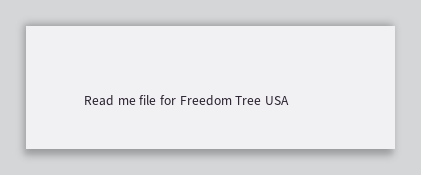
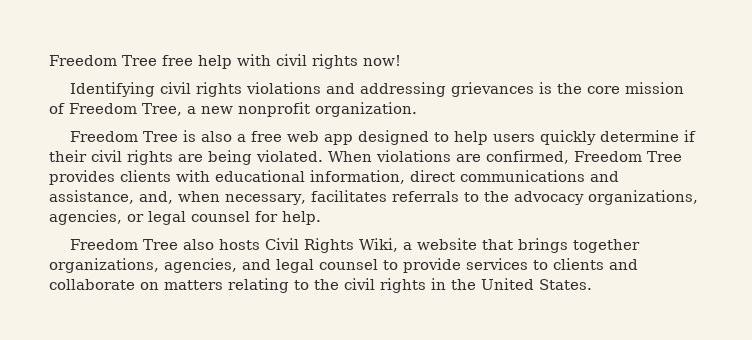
[84,95,289,106] Read me file for Freedom Tree USA -> [49,54,401,69] [69,82,684,97] [49,102,417,117] [69,130,696,145] [49,150,682,165] [49,170,619,185] [49,190,698,205] [49,210,321,225] [69,238,640,253] [49,258,638,273] [49,278,592,293] Freedom Tree free help with civil rights now! // Identifying civil rights violations and addressing grievances is the core mission of Freedom Tree, a new nonprofit organization. // Freedom Tree is also a free web app designed to help users quickly determine if their civil rights are being violated. When violations are confirmed, Freedom Tree provides clients with educational information, direct communications and assistance, and, when necessary, facilitates referrals to the advocacy organizations, agencies, or legal counsel for help. // Freedom Tree also hosts Civil Rights Wiki, a website that brings together organizations, agencies, and legal counsel to provide services to clients and collaborate on matters relating to the civil rights in the United States.

